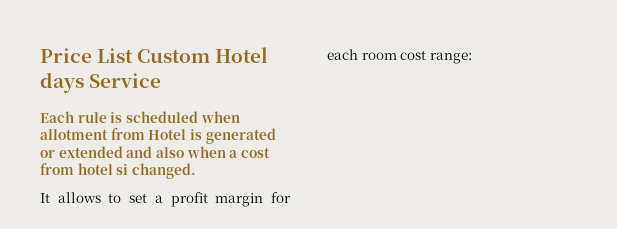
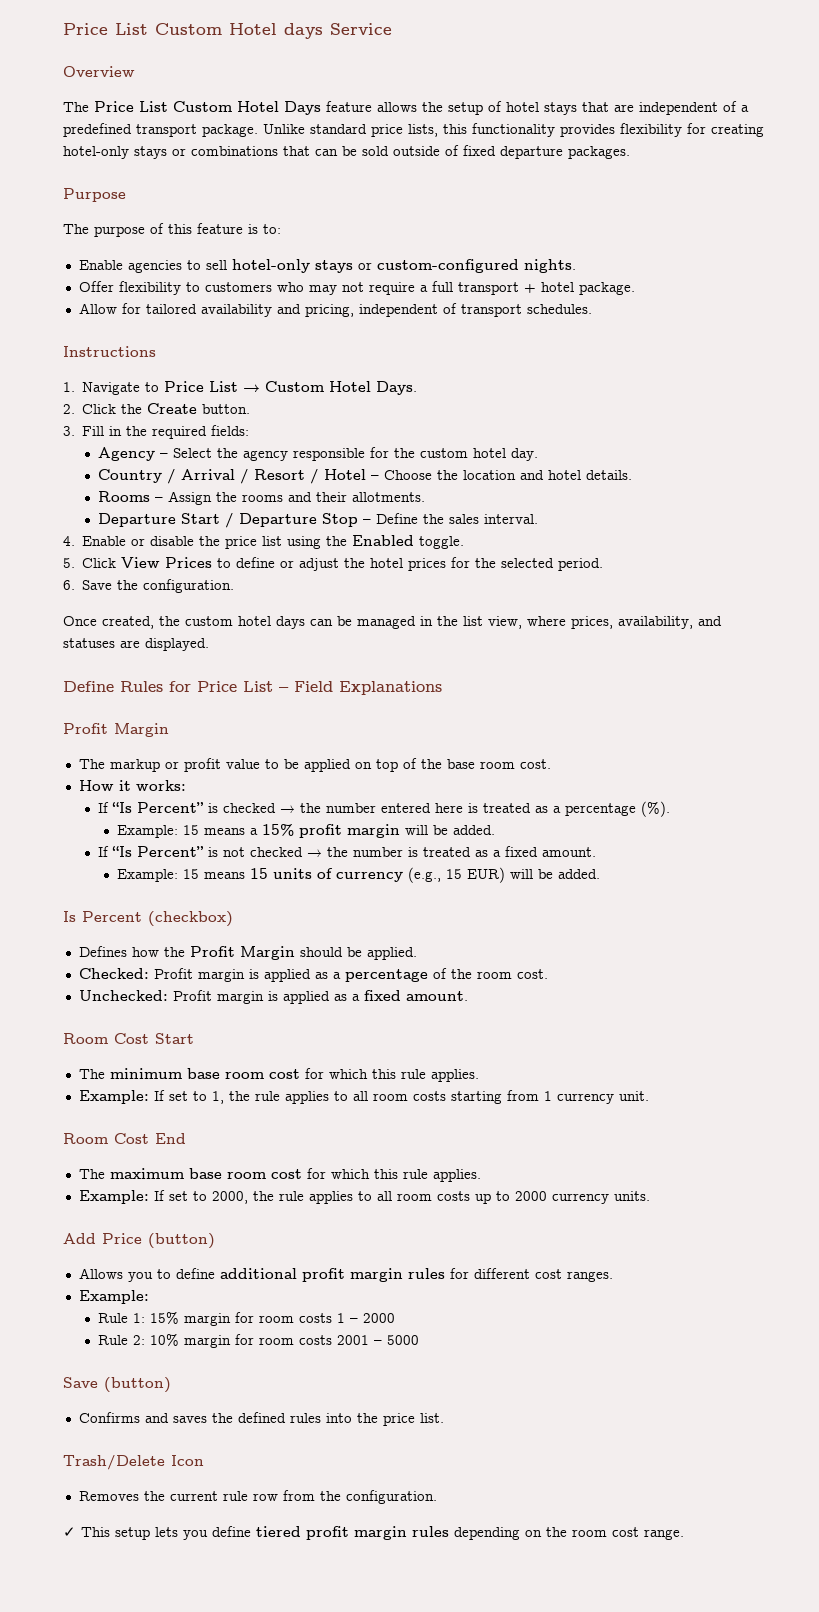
[40,111,240,123] [40,128,276,144] [40,146,270,158] [40,163,196,179] [40,192,291,207] [327,49,472,64] Each rule is scheduled when allotment from Hotel is generated or extended and also when a cost from hotel si changed. // It allows to set a profit margin for each room cost range: -> [63,66,135,77] [63,101,749,115] [63,123,764,137] [63,145,630,159] [63,188,126,202] [63,223,281,237] [78,259,576,273] [78,281,635,295] [78,303,592,317] [63,346,156,357] [63,381,418,395] [63,403,251,414] [63,425,250,439] [97,447,538,461] [97,469,632,484] [97,491,425,505] [97,513,538,528] [63,535,465,549] [63,557,604,571] [63,579,235,593] [63,616,722,629] [63,638,209,651] [63,681,442,695] [63,723,169,737] [78,758,551,772] [78,780,186,791] [97,801,670,817] [116,824,495,838] [97,846,596,857] [116,867,600,883] [63,911,233,927] [78,946,417,960] [78,968,548,982] [78,990,468,1004] [63,1033,194,1044] [78,1068,479,1082] [78,1090,649,1104] [63,1133,186,1144] [78,1168,481,1182] [78,1190,650,1204] [63,1233,215,1249] [78,1268,613,1282] [78,1290,149,1304] [97,1311,395,1326] [97,1333,419,1348] [63,1377,171,1393] [78,1412,444,1426] [63,1455,204,1470] [78,1490,437,1504] [63,1526,684,1540] Overview // The Price List Custom Hotel Days feature allows the setup of hotel stays that are independent of a predefined transport package. Unlike standard price lists, this functionality provides flexibility for creating hotel-only stays or combinations that can be sold outside of fixed departure packages. // Purpose // The purpose of this feature is to: // Enable agencies to sell hotel-only stays or custom-configured nights. // Offer flexibility to customers who may not require a full transport + hotel package. // Allow for tailored availability and pricing, independent of transport schedules. // Instructions // 1. Navigate to Price List → Custom Hotel Days. // 2. Click the Create button. // 3. Fill in the required fields: // Agency – Select the agency responsible for the custom hotel day. // Country / Arrival / Resort / Hotel – Choose the location and hotel details. // Rooms – Assign the rooms and their allotments. // Departure Start / Departure Stop – Define the sales interval. // 4. Enable or disable the price list using the Enabled toggle. // 5. Click View Prices to define or adjust the hotel prices for the selected period. // 6. Save the configuration. // Once created, the custom hotel days can be managed in the list view, where prices, availability, and statuses are displayed. // Define Rules for Price List – Field Explanations // Profit Margin // The markup or profit value to be applied on top of the base room cost. // How it works: // If “Is Percent” is checked → the number entered here is treated as a percentage (%). // Example: 15 means a 15% profit margin will be added. // If “Is Percent” is not checked → the number is treated as a fixed amount. // Example: 15 means 15 units of currency (e.g., 15 EUR) will be added. // Is Percent (checkbox) // Defines how the Profit Margin should be applied. // Checked: Profit margin is applied as a percentage of the room cost. // Unchecked: Profit margin is applied as a fixed amount. // Room Cost Start // The minimum base room cost for which this rule applies. // Example: If set to 1, the rule applies to all room costs starting from 1 currency unit. // Room Cost End // The maximum base room cost for which this rule applies. // Example: If set to 2000, the rule applies to all room costs up to 2000 currency units. // Add Price (button) // Allows you to define additional profit margin rules for different cost ranges. // Example: // Rule 1: 15% margin for room costs 1 – 2000 // Rule 2: 10% margin for room costs 2001 – 5000 // Save (button) // Confirms and saves the defined rules into the price list. // Trash/Delete Icon // Removes the current rule row from the configuration. // ✓ This setup lets you define tiered profit margin rules depending on the room cost range.

